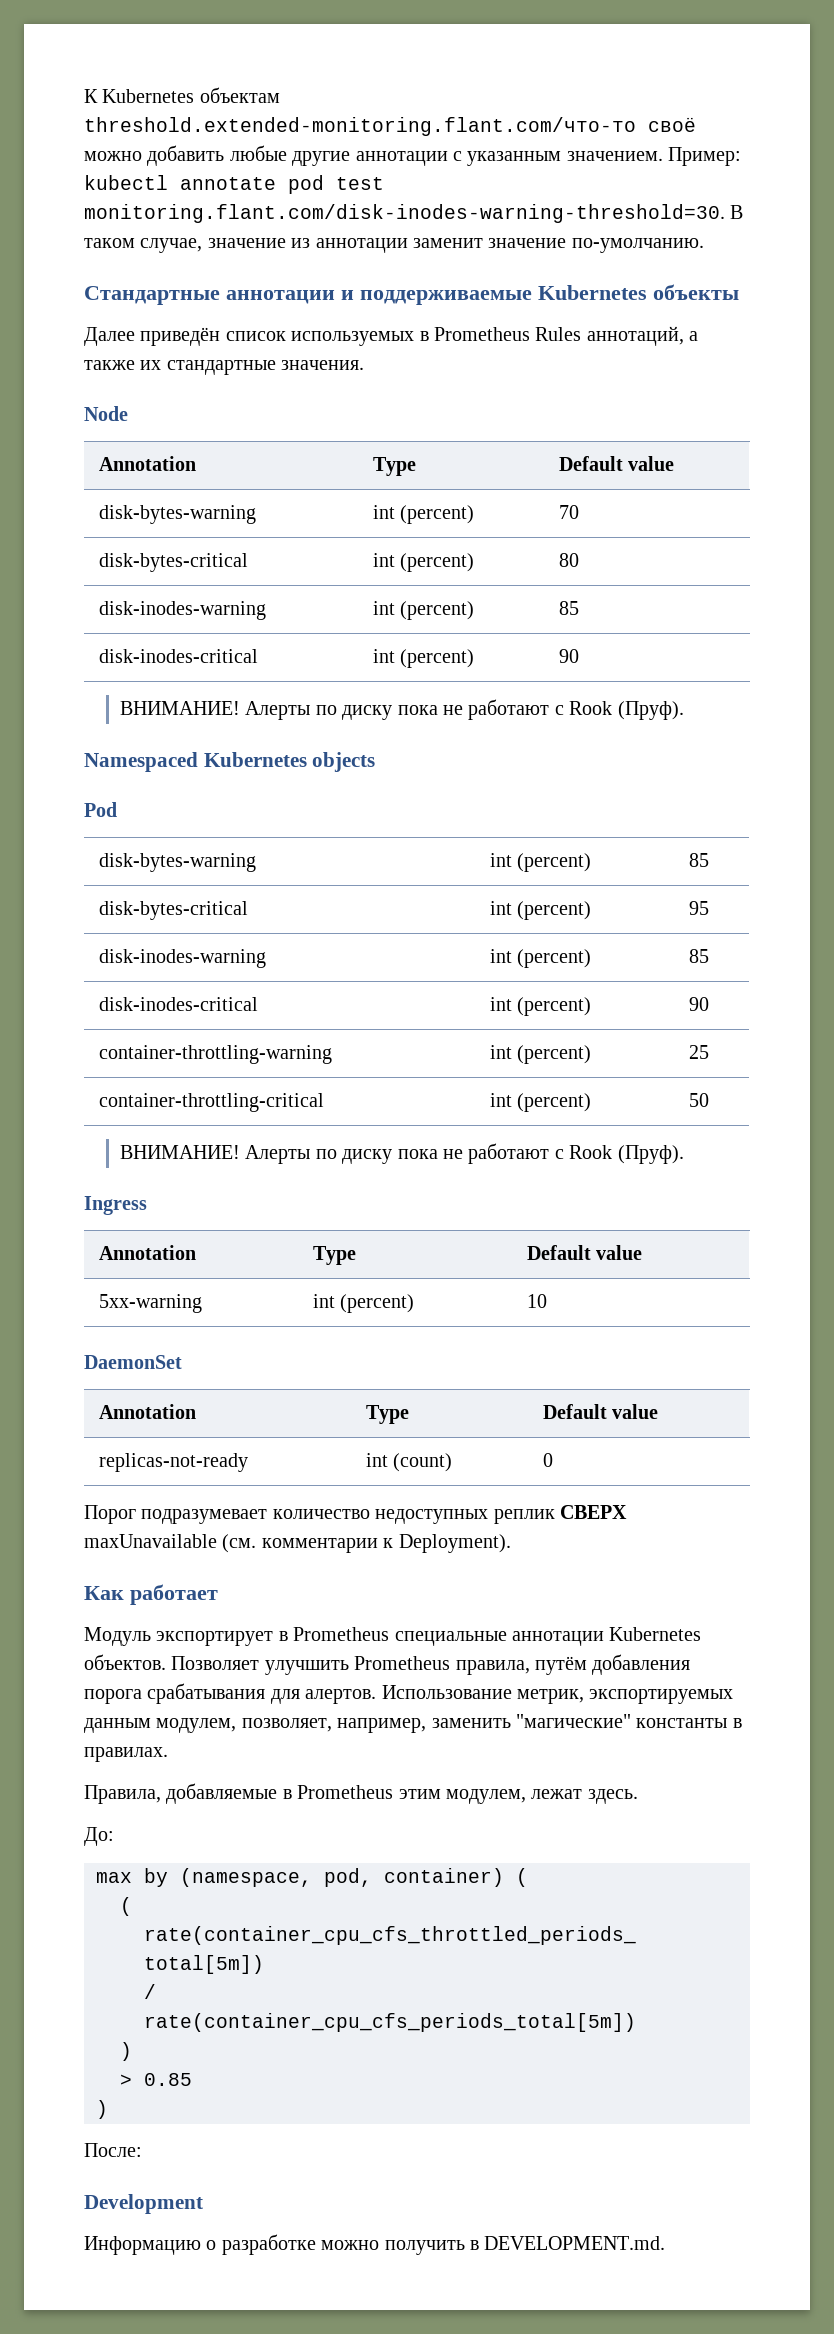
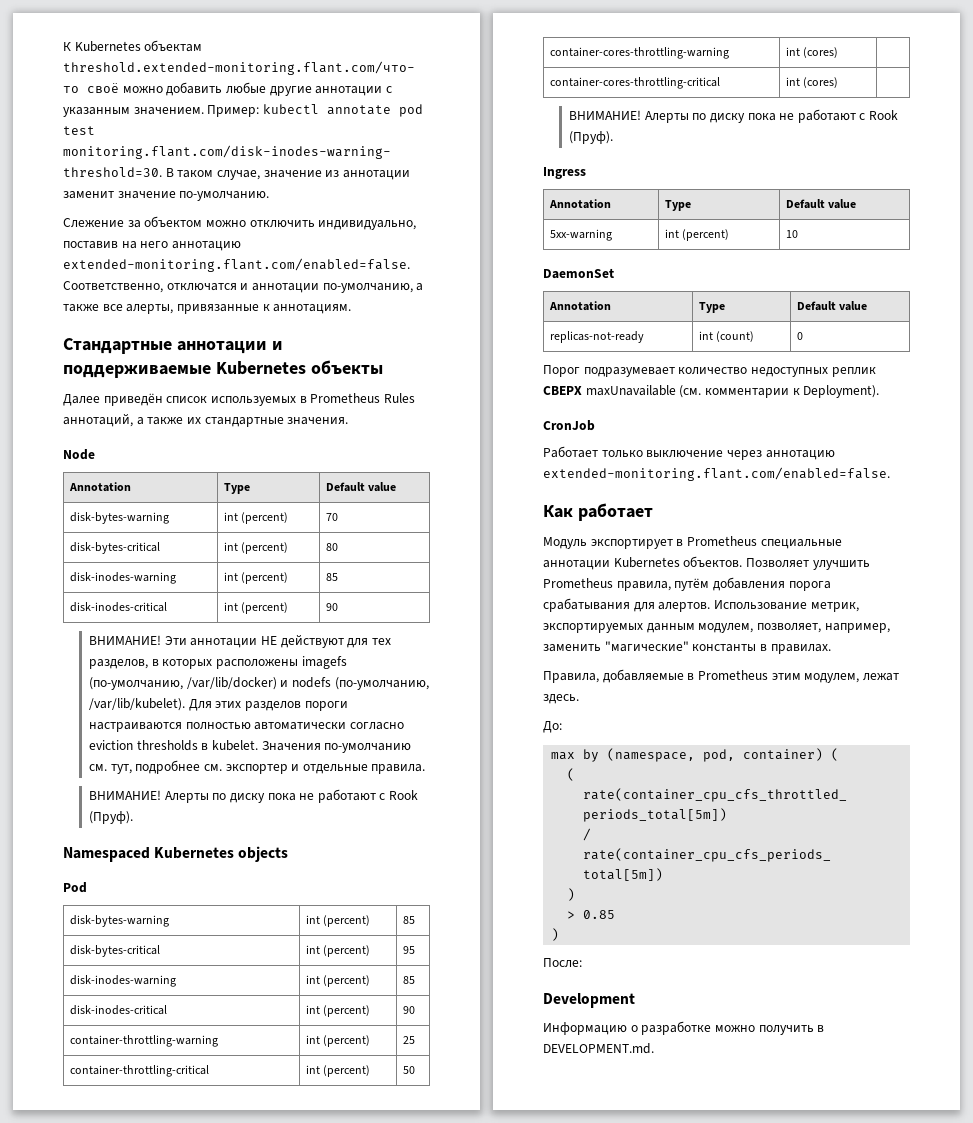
(704, 245) none -> [63,216,417,230] [63,241,241,251] [63,258,410,272] [63,281,424,293] [63,304,352,314] // Слежение за объектом можно отключить индивидуально, поставив на него аннотацию extended-monitoring.flant.com/enabled=false. Соответственно, отключатся и аннотации по-умолчанию, а также все алерты, привязанные к аннотациям.
(579, 656) none -> [88,634,391,648] [88,656,347,669] [88,677,429,690] [88,698,348,711] [88,722,404,732] [88,740,412,753] [88,760,426,774] // ВНИМАНИЕ! Эти аннотации НЕ действуют для тех разделов, в которых расположены imagefs (по-умолчанию, /var/lib/docker) и nodefs (по-умолчанию, /var/lib/kubelet). Для этих разделов пороги настраиваются полностью автоматически согласно eviction thresholds в kubelet. Значения по-умолчанию см. тут, подробнее см. экспортер и отдельные правила.
(709, 1100) none -> [549,47,729,59] [785,47,838,58] [549,77,720,89] [785,77,838,88] // container-cores-throttling-warning | int (cores) | // container-cores-throttling-critical | int (cores) |
(511, 1543) none -> [543,420,595,431] [543,446,835,460] [543,467,890,481] // CronJob // Работает только выключение через аннотацию extended-monitoring.flant.com/enabled=false.

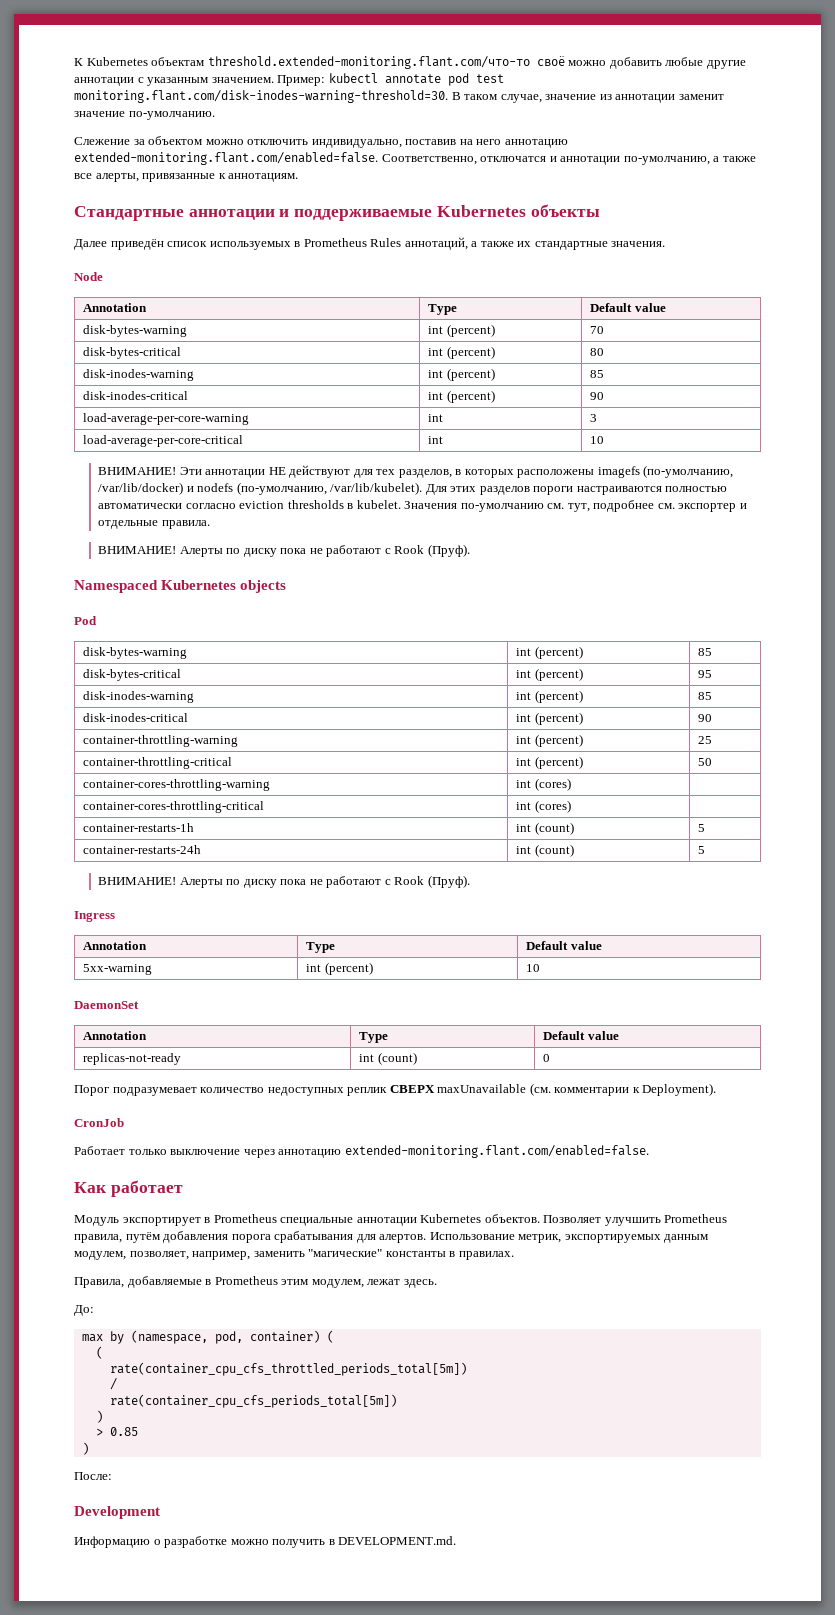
(338, 607) none -> [83,413,250,425] [428,414,444,422] [590,414,598,422] [83,435,244,447] [428,436,444,444] [590,436,605,444] // load-average-per-core-warning | int | 3 // load-average-per-core-critical | int | 10
(838, 82) none -> [83,823,195,832] [516,822,574,835] [698,824,706,832] [83,845,202,854] [516,844,574,857] [698,846,706,854] // container-restarts-1h | int (count) | 5 // container-restarts-24h | int (count) | 5

